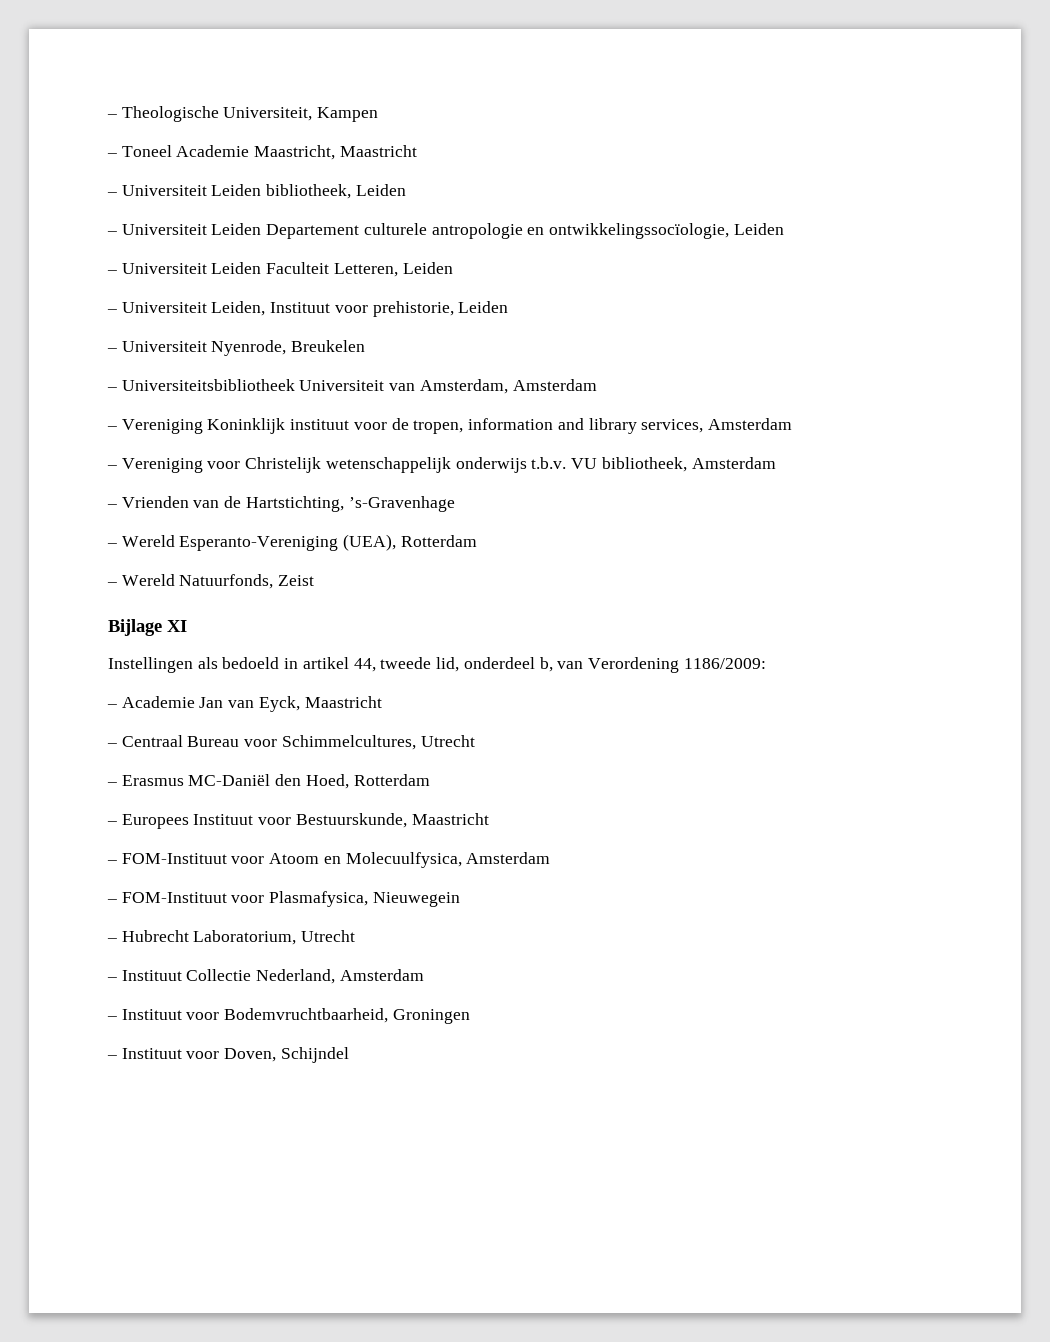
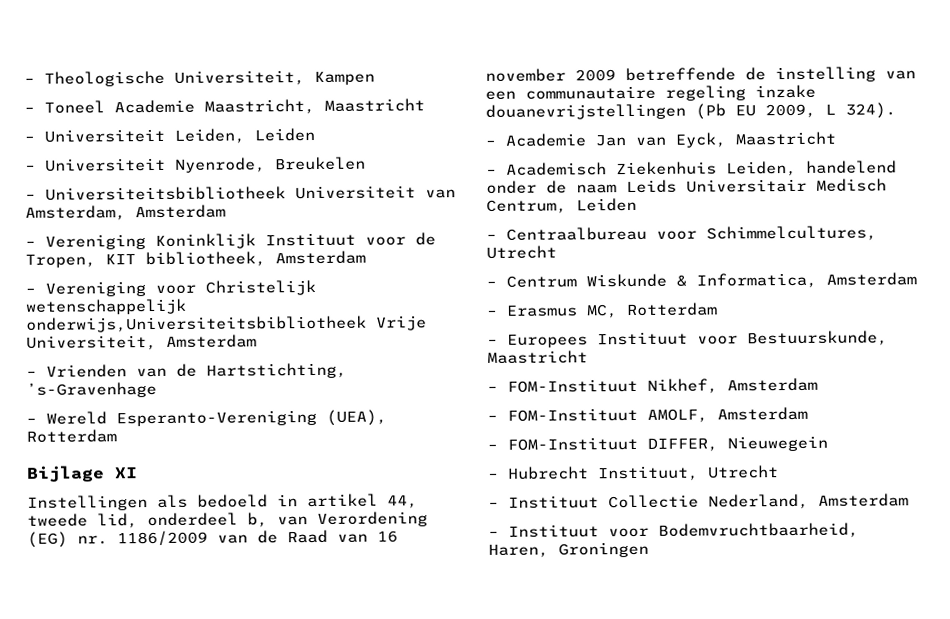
[107,184,406,199] [107,223,784,239] [107,262,453,277] // – Universiteit Leiden bibliotheek, Leiden // – Universiteit Leiden Departement culturele antropologie en ontwikkelingssocïologie, Leiden // – Universiteit Leiden Faculteit Letteren, Leiden -> (425, 105) none
[270,301,454,317] Instituut voor prehistorie, -> (245, 136) none
[290,419,350,430] instituut -> [265,232,356,247] Instituut
[413,418,704,434] tropen, information and library services, -> [25,251,266,268] Tropen, KIT bibliotheek,
[455,457,687,473] onderwijs t.b.v. VU bibliotheek, -> [26,315,427,333] [26,335,157,351] onderwijs,Universiteitsbibliotheek Vrije Universiteit,
[107,574,315,589] // – Wereld Natuurfonds, Zeist -> (117, 436) none
[683,658,766,669] 1186/2009: -> [27,529,398,548] [485,66,916,83] [485,84,816,101] [485,102,896,120] (EG) nr. 1186/2009 van de Raad van 16 november 2009 betreffende de instelling van een communautaire regeling inzake douanevrijstellingen (Pb EU 2009, L 324).
[121,735,475,750] Centraal Bureau voor Schimmelcultures, Utrecht -> [506,160,897,177] [486,178,887,194] [486,197,637,214] [486,225,877,242] [486,245,557,259] [486,272,917,289] Academisch Ziekenhuis Leiden, handelend onder de naam Leids Universitair Medisch Centrum, Leiden // – Centraalbureau voor Schimmelcultures, Utrecht // – Centrum Wiskunde & Informatica, Amsterdam
[188,774,349,789] MC-Daniël den Hoed, -> [586,304,618,319] MC,
[231,852,551,868] [107,891,369,907] voor Atoom en Molecuulfysica, Amsterdam // – FOM-Instituut voor Plasmafysica, -> [647,377,818,394] [487,406,808,423] [487,436,718,452] Nikhef, Amsterdam // – FOM-Instituut AMOLF, Amsterdam // – FOM-Instituut DIFFER,
[193,930,297,945] Laboratorium, -> [597,465,699,482] Instituut,
(389, 1015) none -> [488,543,549,558] Haren,
[107,1047,349,1063] // – Instituut voor Doven, Schijndel -> (649, 549) none

